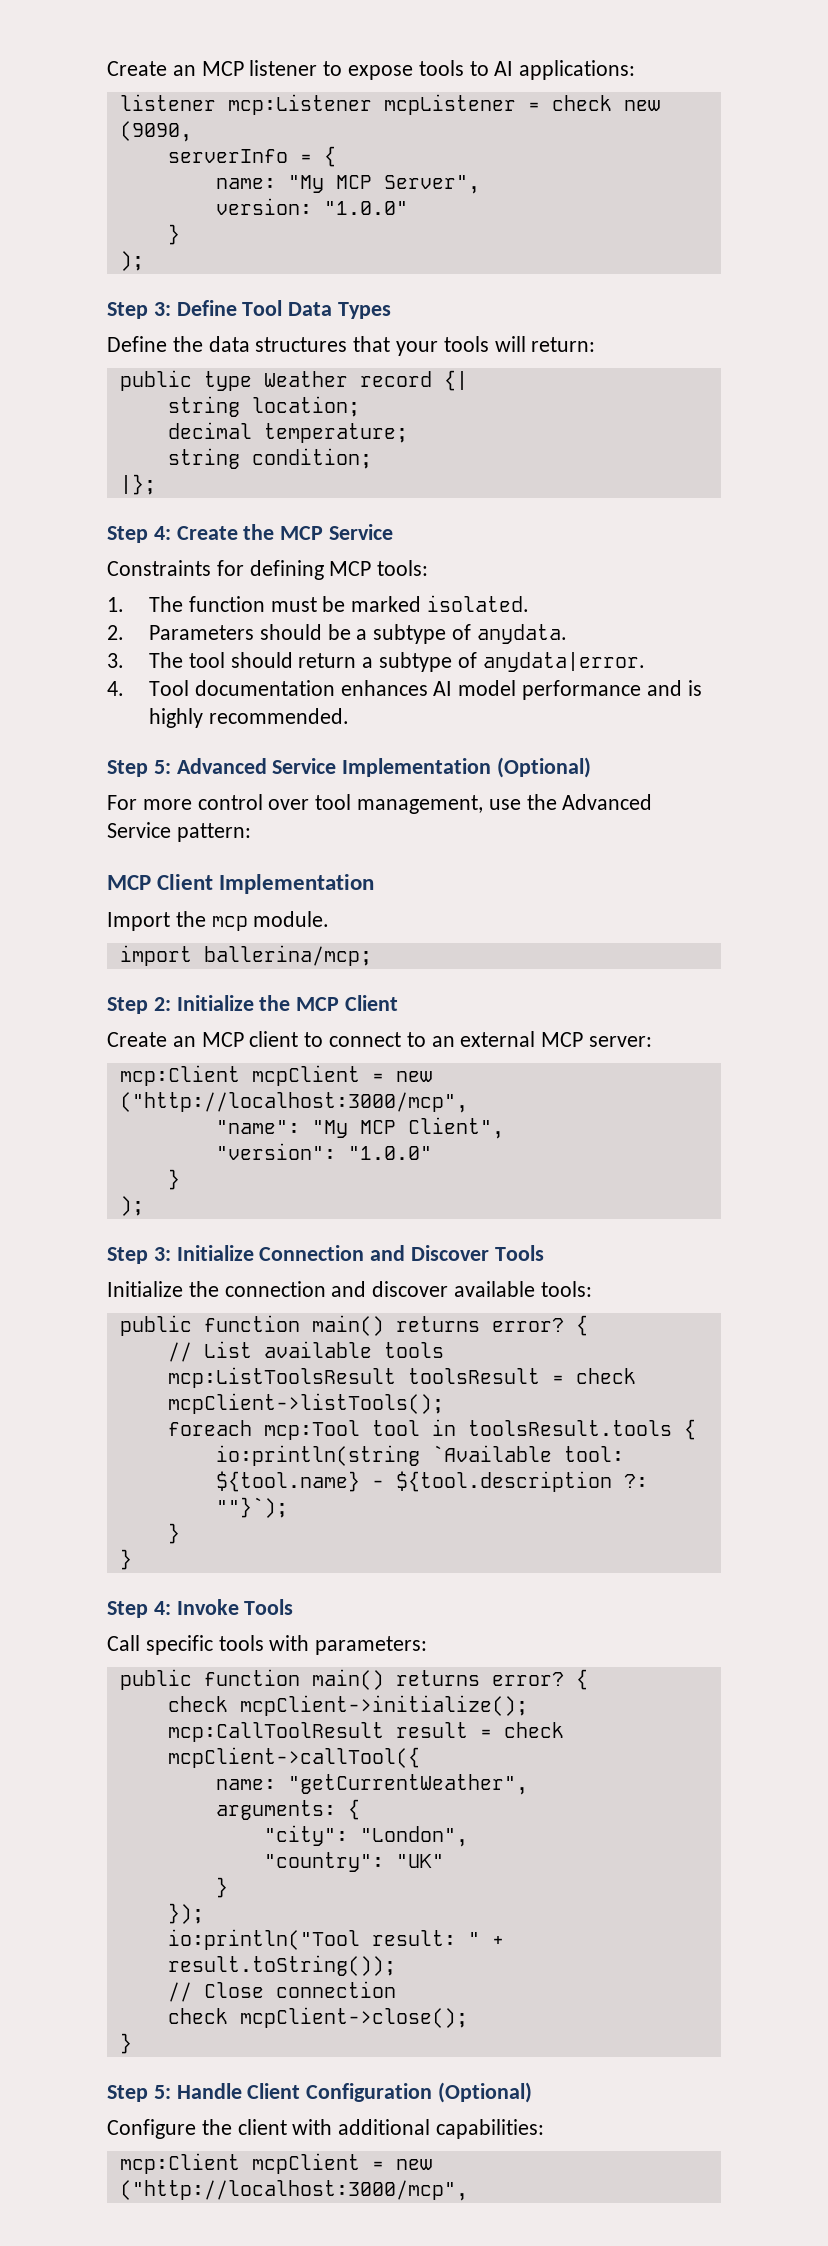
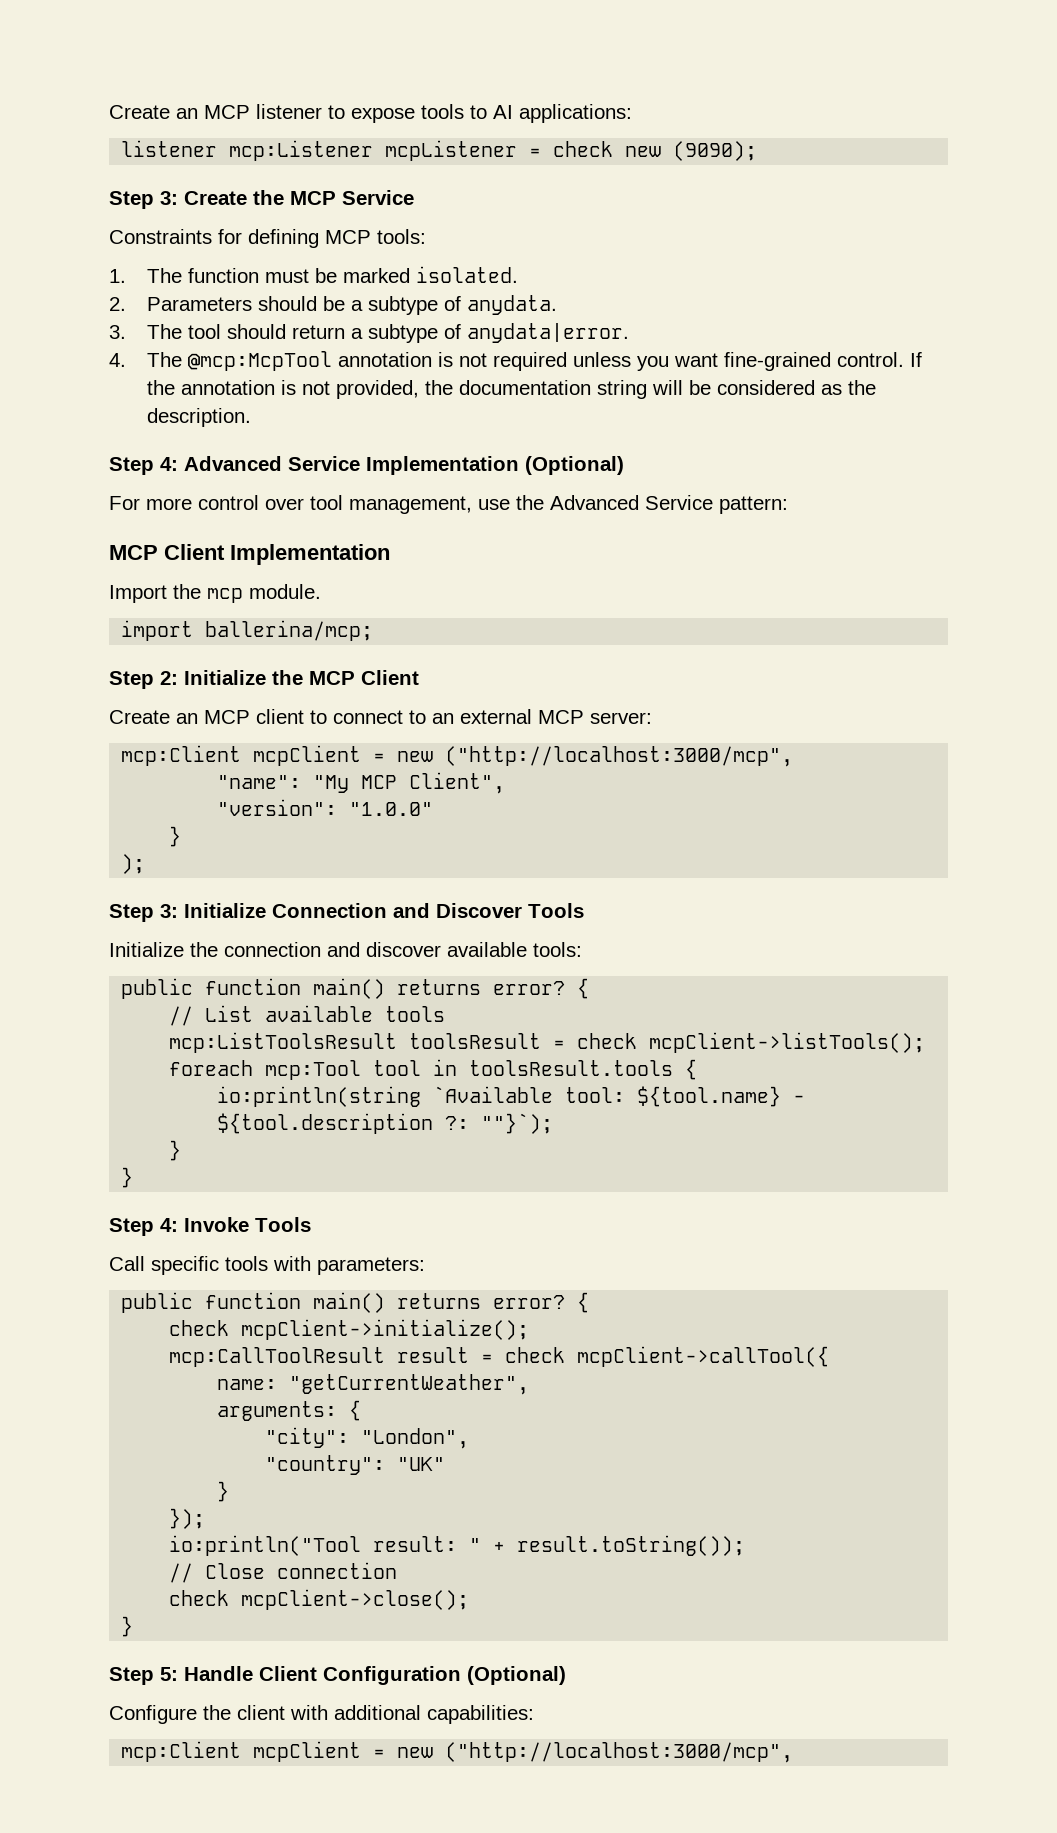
[119,121,192,142] [167,146,336,167] [215,175,480,194] [215,198,408,215] [167,224,180,245] [119,251,144,271] [107,300,392,319] [107,336,596,356] [119,370,468,391] [167,396,360,417] [167,422,408,443] [167,448,372,469] [119,474,156,495] [107,526,171,543] (9090, // serverInfo = { // name: "My MCP Server", // version: "1.0.0" // } // ); // Step 3: Define Tool Data Types // Define the data structures that your tools will return: // public type Weather record {| // string location; // decimal temperature; // string condition; // |}; // Step 4: -> [673,141,758,161] [109,191,178,209] (9090); // Step 3:
[148,680,702,700] [148,708,349,728] [107,760,171,777] Tool documentation enhances AI model performance and is highly recommended. // Step 5: -> [147,351,923,371] [147,380,877,399] [147,408,252,427] [109,457,178,475] The @mcp:McpTool annotation is not required unless you want fine-grained control. If the annotation is not provided, the documentation string will be considered as the description. // Step 4:

